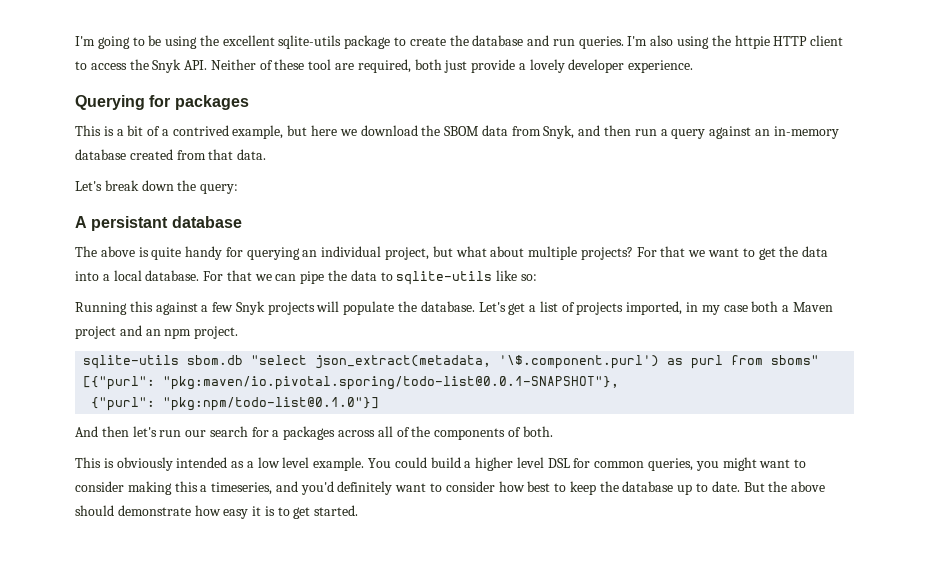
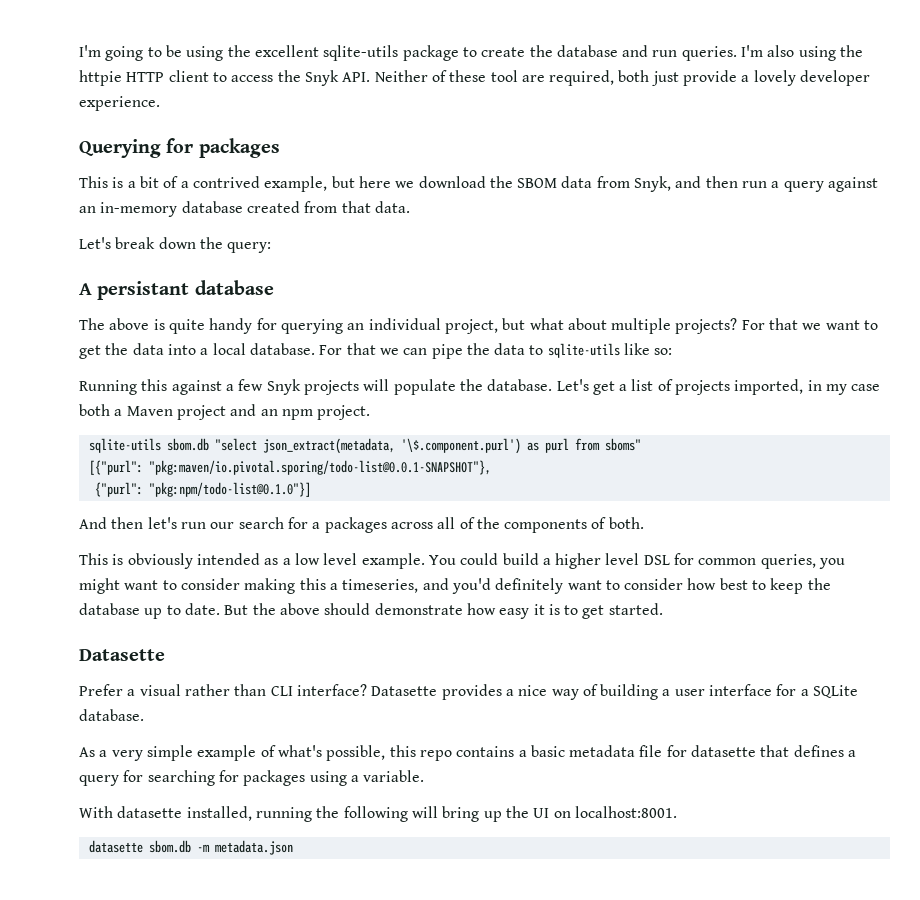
(359, 510) none -> [79,649,165,661] [79,684,859,700] [79,709,144,721] [79,745,857,761] [79,770,425,786] [79,806,677,822] [88,840,293,855] // Datasette // Prefer a visual rather than CLI interface? Datasette provides a nice way of building a user interface for a SQLite database. // As a very simple example of what's possible, this repo contains a basic metadata file for datasette that defines a query for searching for packages using a variable. // With datasette installed, running the following will bring up the UI on localhost:8001. // datasette sbom.db -m metadata.json

